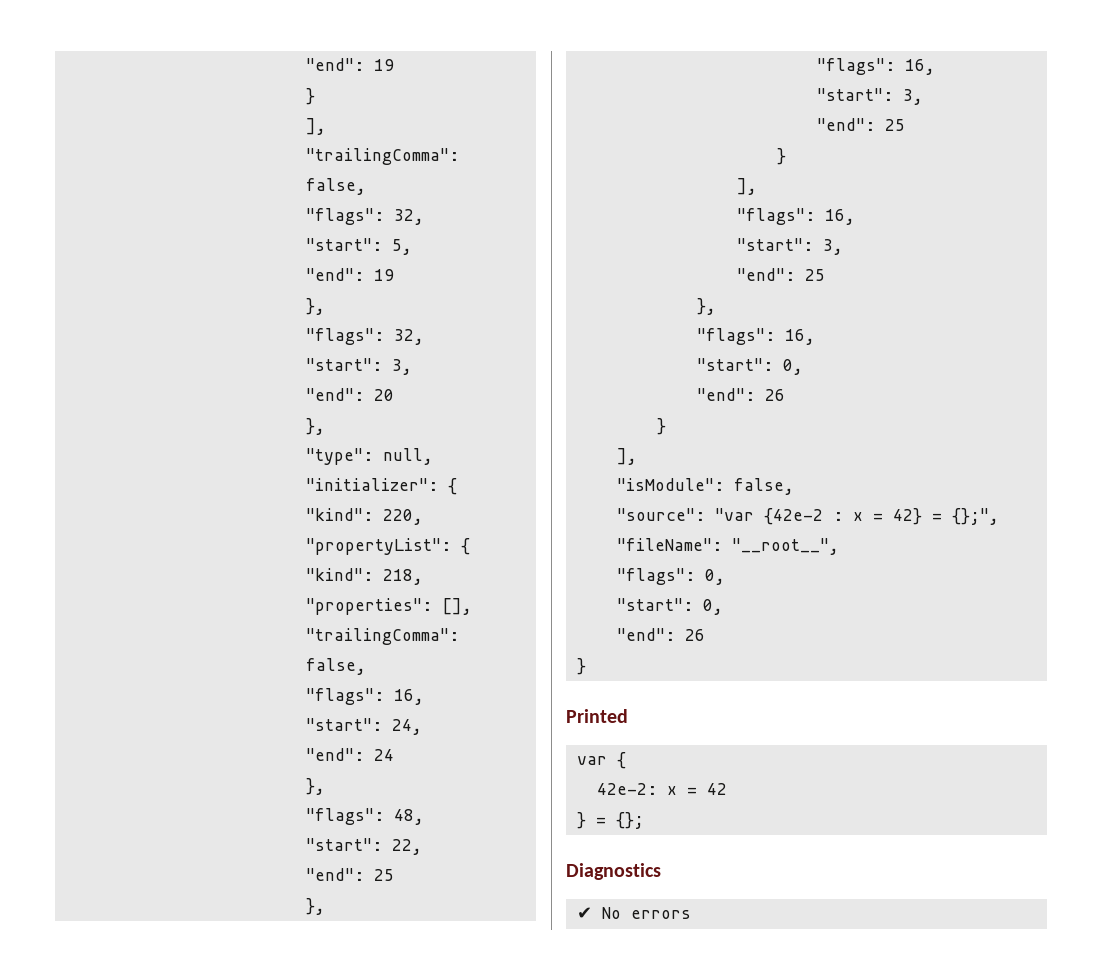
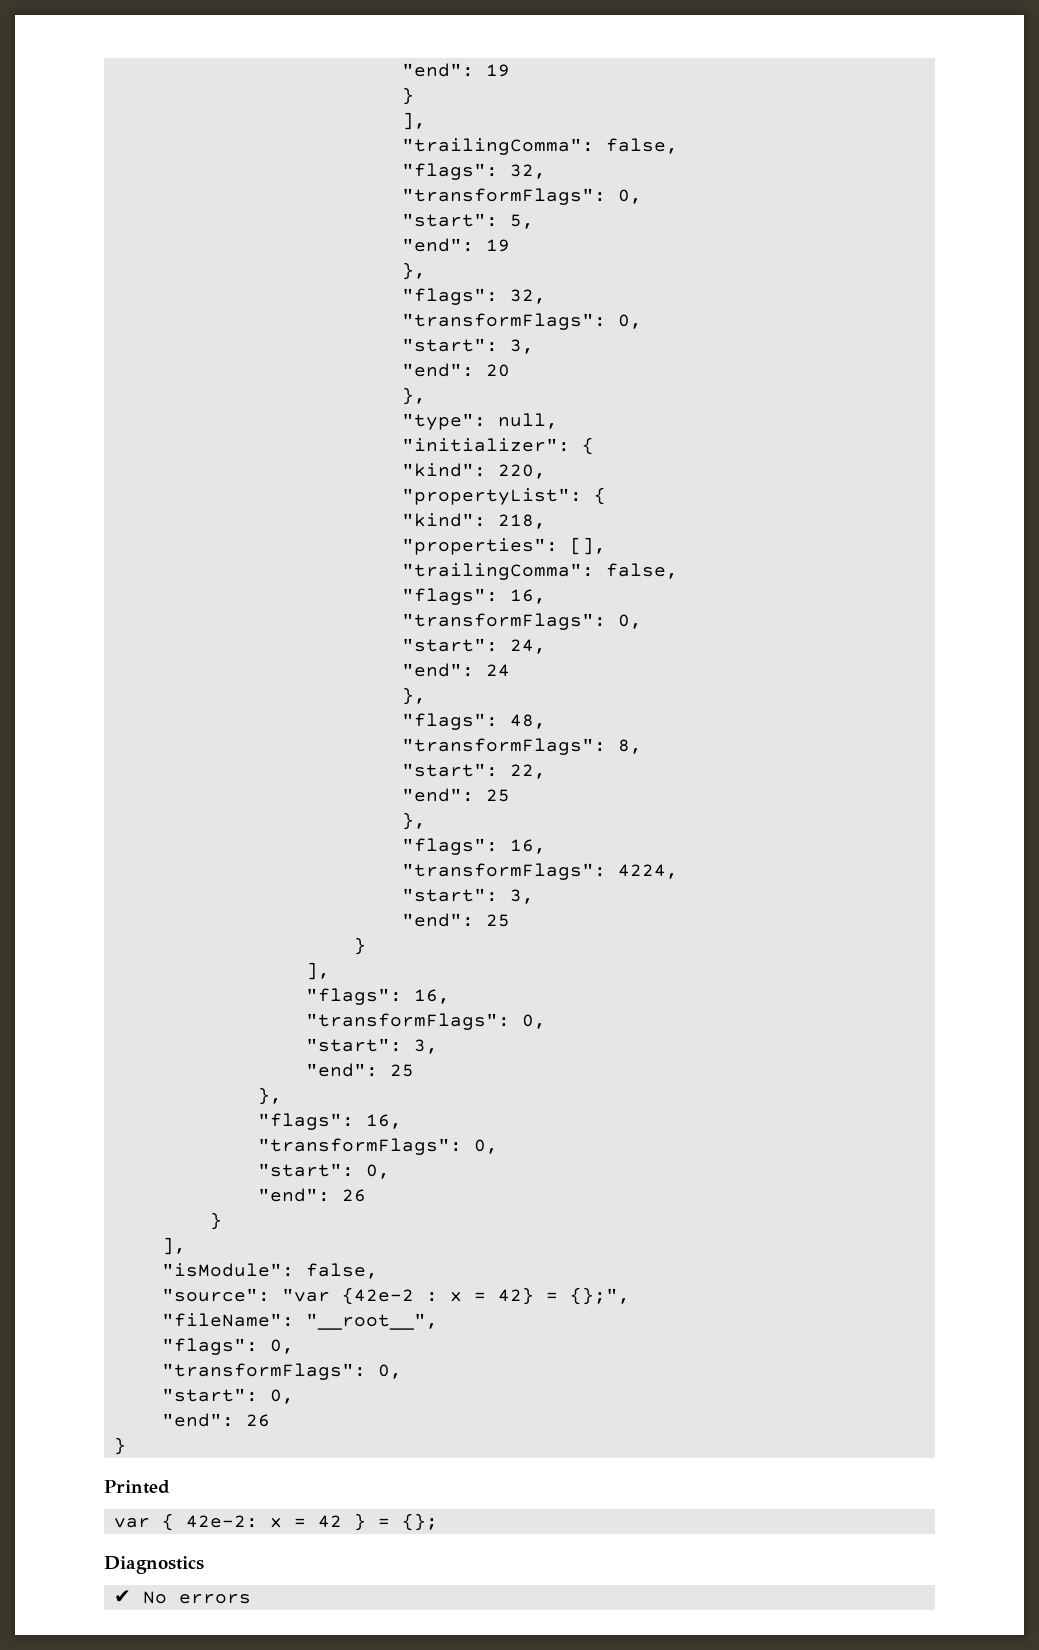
(425, 217) none -> [401,188,642,205] // "transformFlags": 0,
(425, 337) none -> [401,313,642,330] // "transformFlags": 0,
(425, 697) none -> [401,613,642,630] // "transformFlags": 0,
(425, 817) none -> [401,738,642,755] // "transformFlags": 8,
(936, 67) none -> [401,863,678,880] // "transformFlags": 4224,
(856, 217) none -> [305,1013,546,1030] // "transformFlags": 0,
(816, 337) none -> [257,1138,498,1155] // "transformFlags": 0,
(726, 577) none -> [161,1363,402,1380] // "transformFlags": 0,
(627, 760) // -> (174, 1522) none
(728, 789) // -> (342, 1521) none

